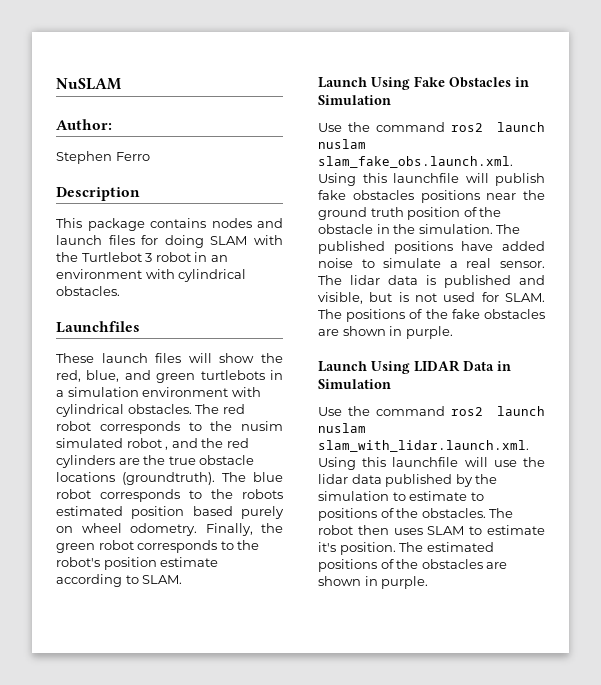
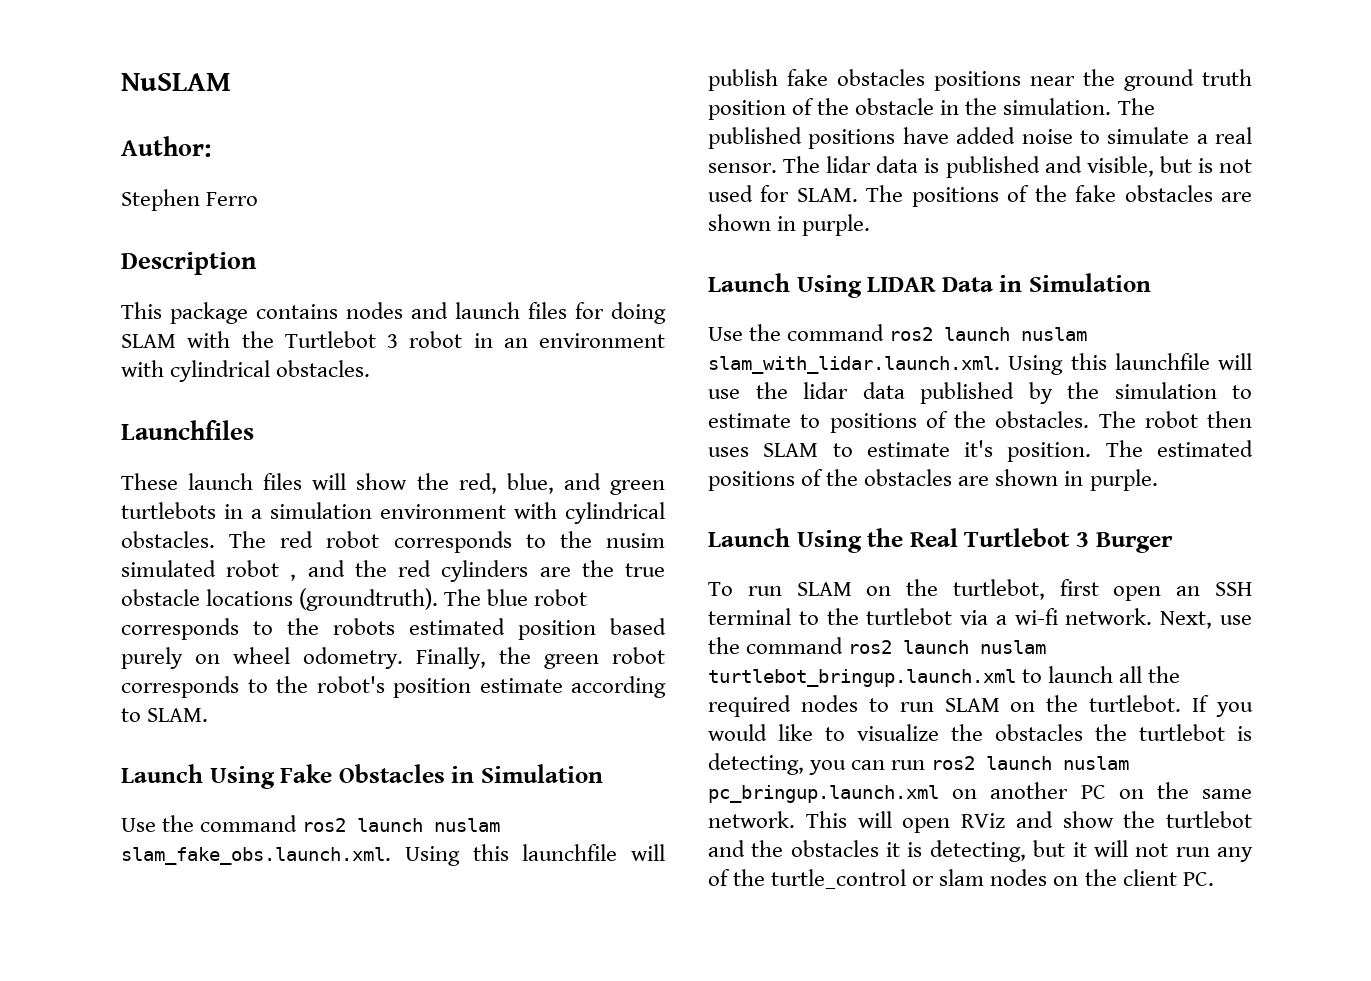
(429, 582) none -> [708,528,1173,553] [708,579,1252,601] [708,608,1252,629] [708,637,1047,654] [708,666,1181,687] [708,695,1253,717] [708,724,1252,741] [708,753,1130,775] [708,782,1252,803] [708,811,1252,833] [708,840,1253,862] [708,869,1214,889] // Launch Using the Real Turtlebot 3 Burger // To run SLAM on the turtlebot, first open an SSH terminal to the turtlebot via a wi-fi network. Next, use the command ros2 launch nuslam turtlebot_bringup.launch.xml to launch all the required nodes to run SLAM on the turtlebot. If you would like to visualize the obstacles the turtlebot is detecting, you can run ros2 launch nuslam pc_bringup.launch.xml on another PC on the same network. This will open RViz and show the turtlebot and the obstacles it is detecting, but it will not run any of the turtle_control or slam nodes on the client PC.

